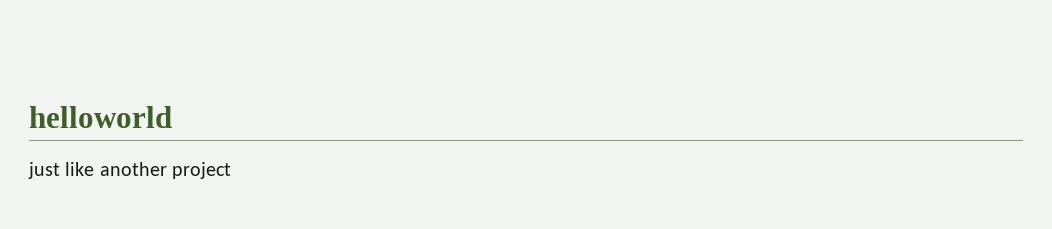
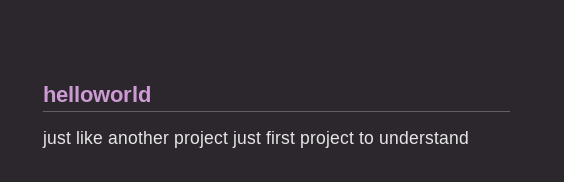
(232, 170) none -> [232,131,469,148] just first project to understand

